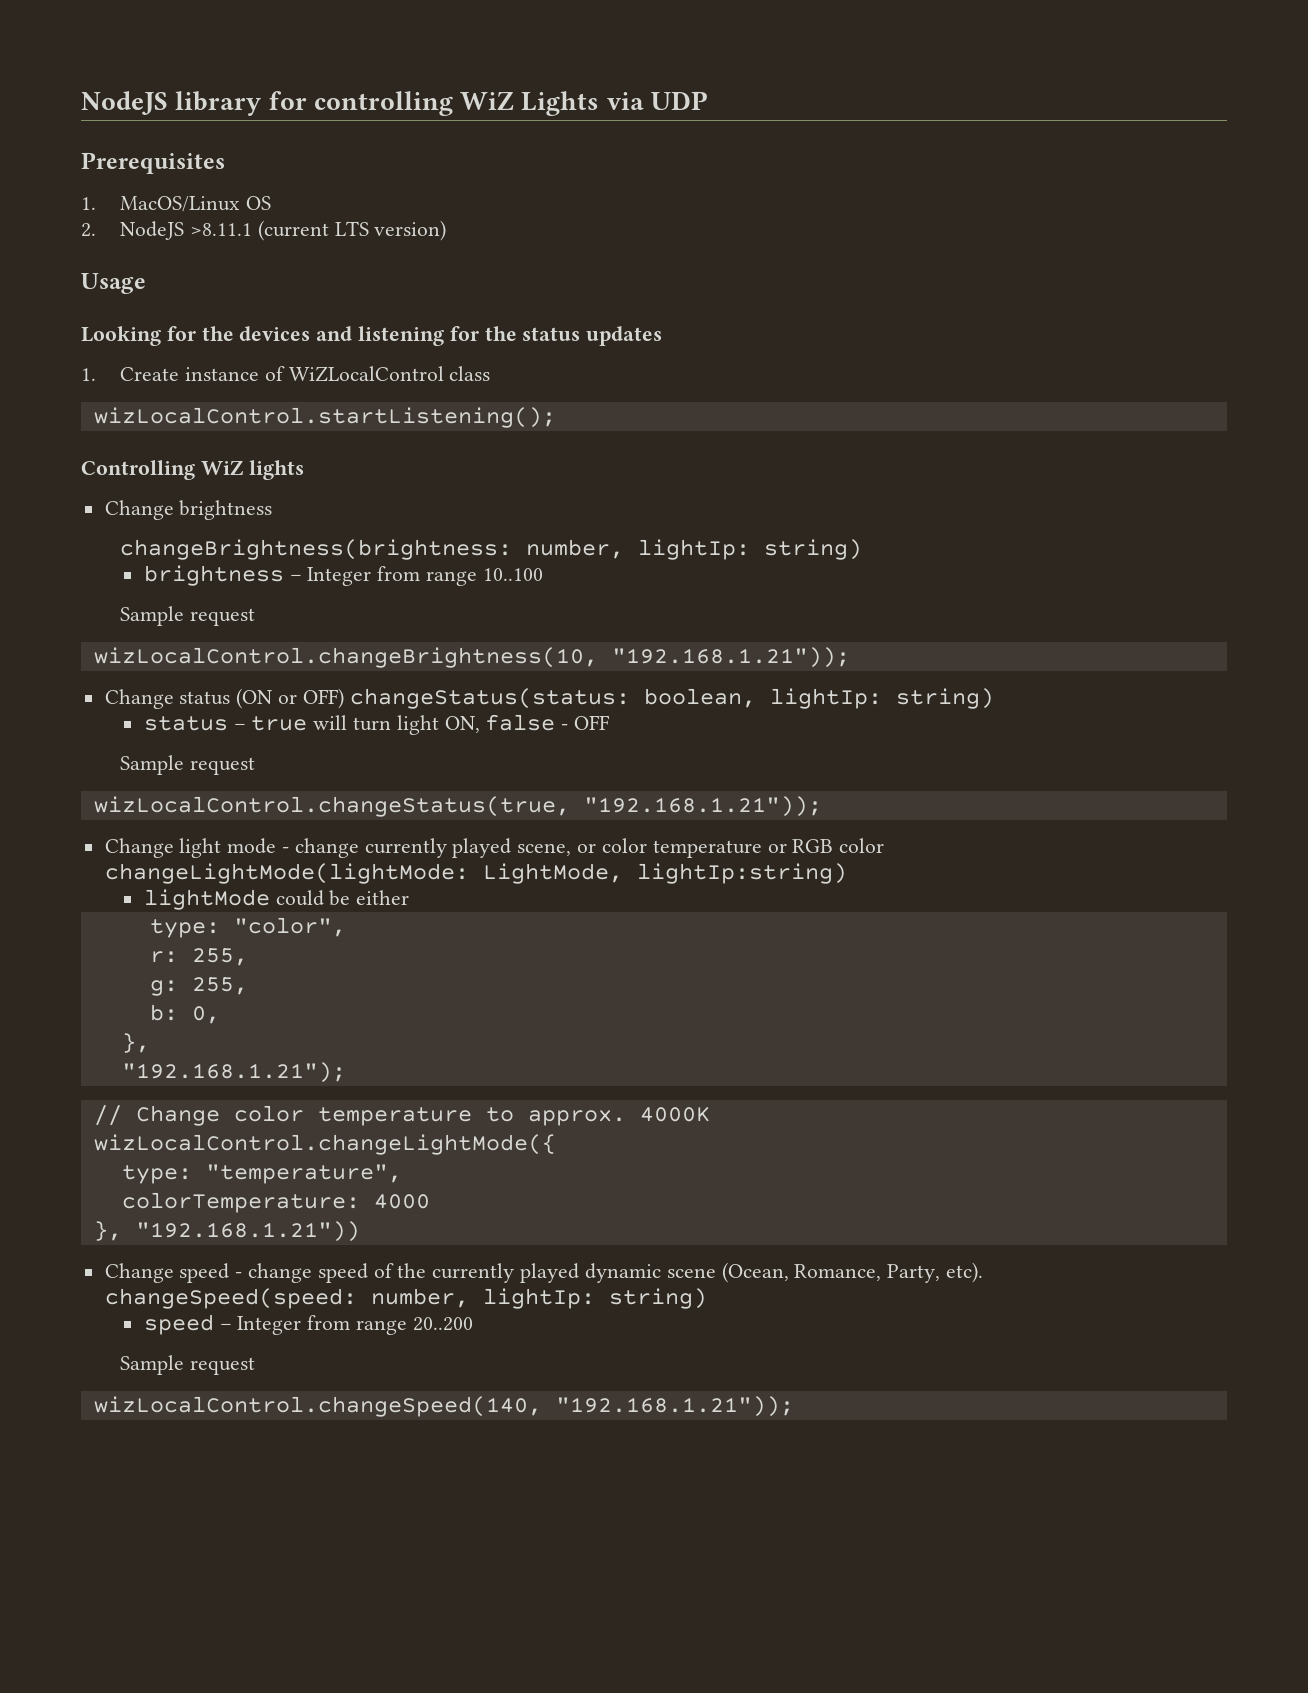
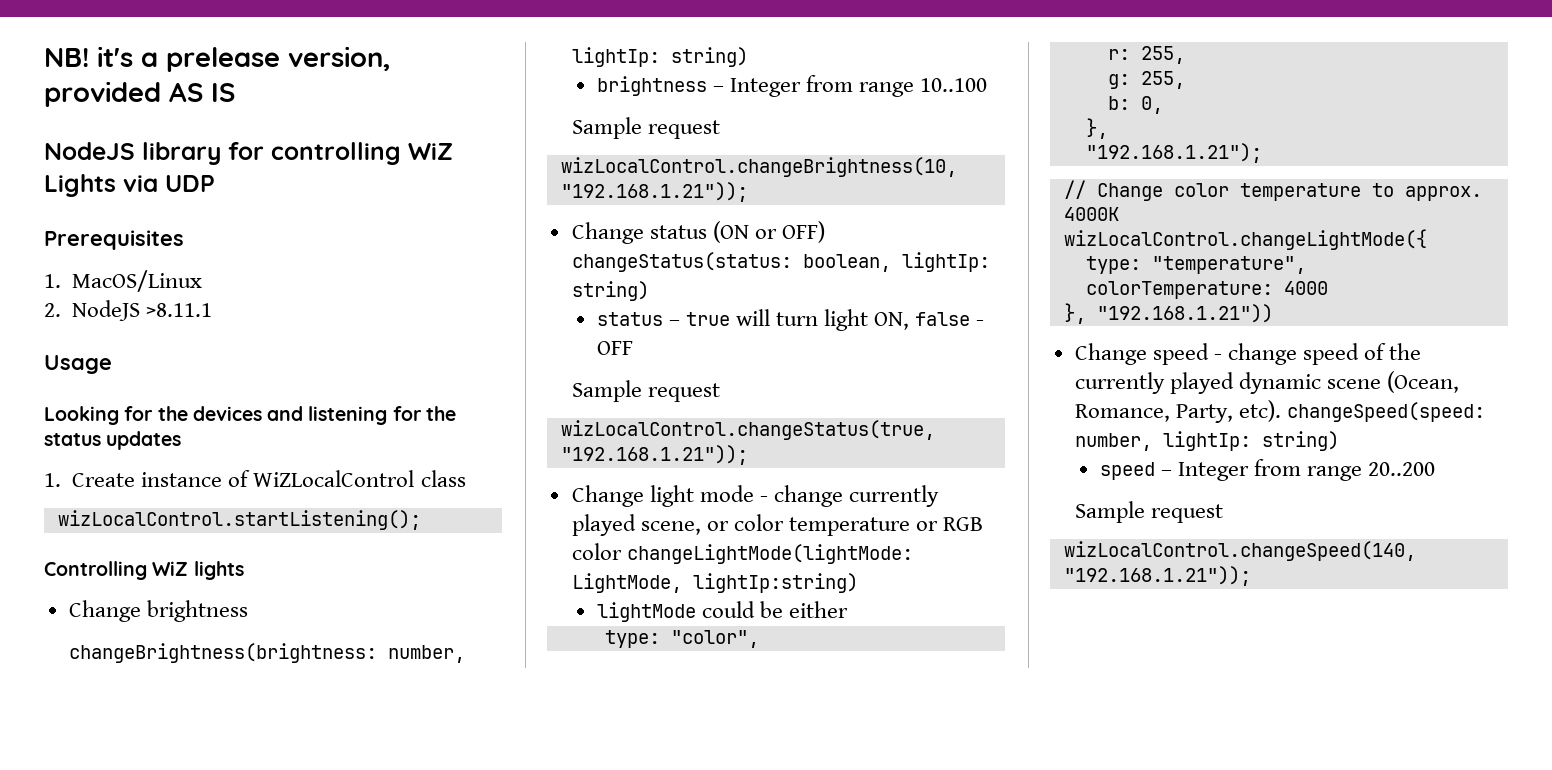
(81, 103) none -> [44,46,391,72] [44,81,235,107] NB! it's a prelease version, provided AS IS //
[245,196,271,210] OS -> (203, 281) none
[257,220,447,241] (current LTS version) -> (213, 310) none

